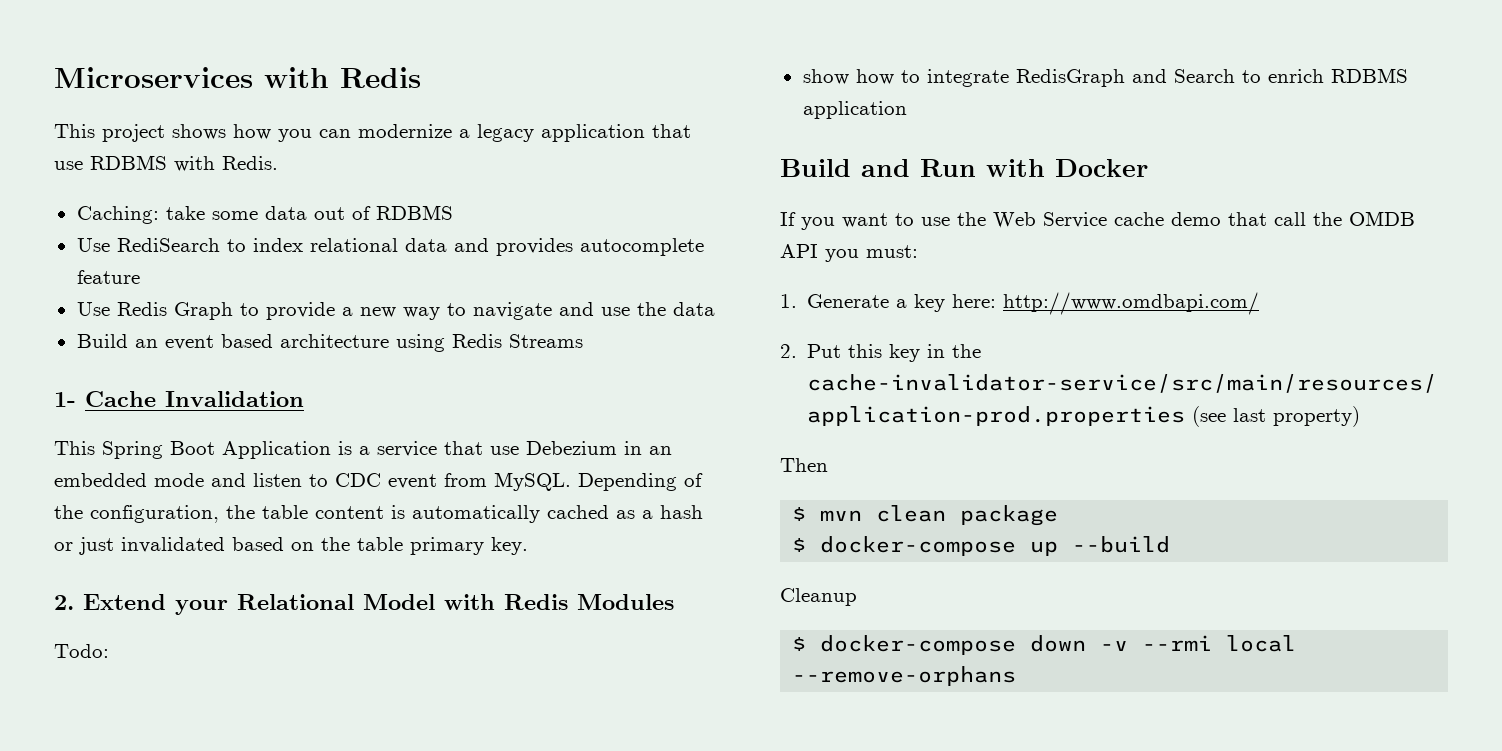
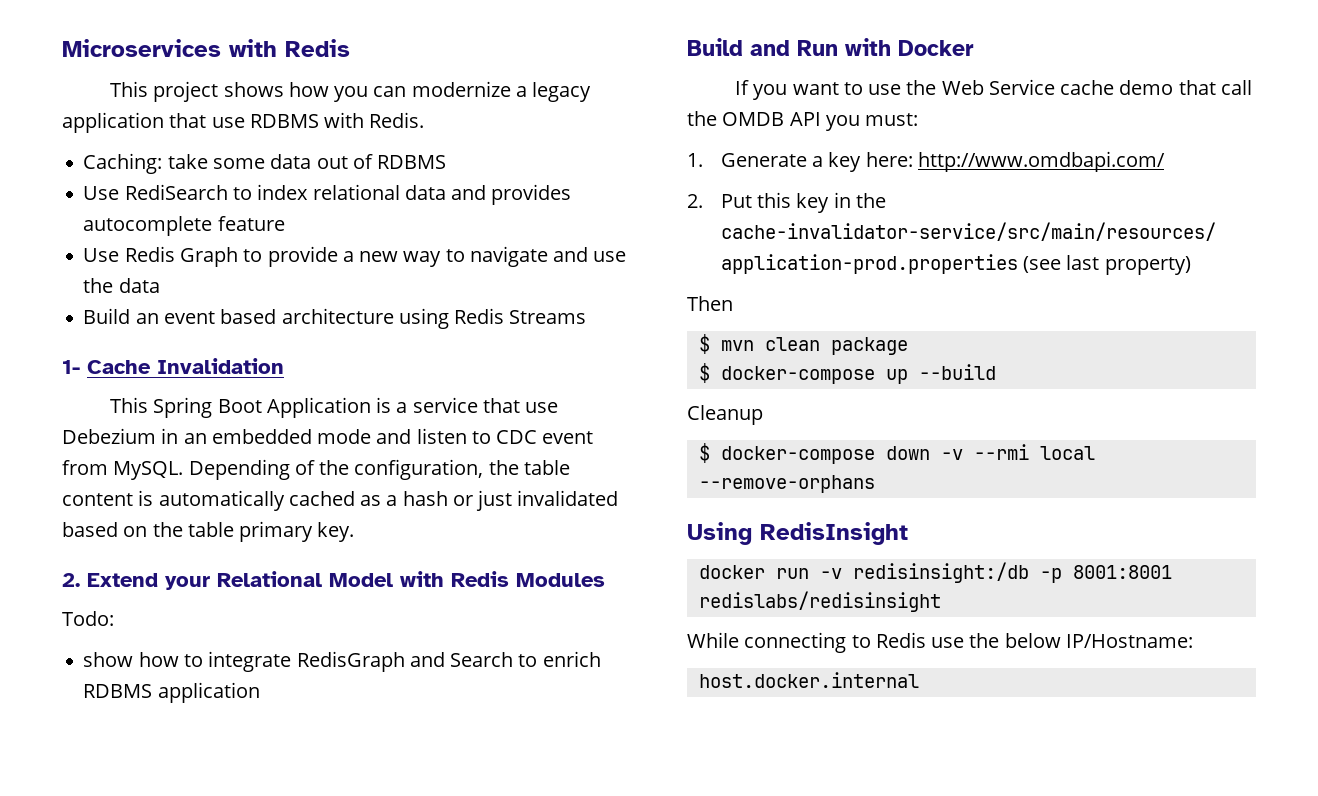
(1017, 676) none -> [687,522,908,545] [698,562,1172,583] [698,591,941,612] [687,632,1193,653] [698,672,919,688] // Using RedisInsight // docker run -v redisinsight:/db -p 8001:8001 redislabs/redisinsight // While connecting to Redis use the below IP/Hostname: // host.docker.internal

